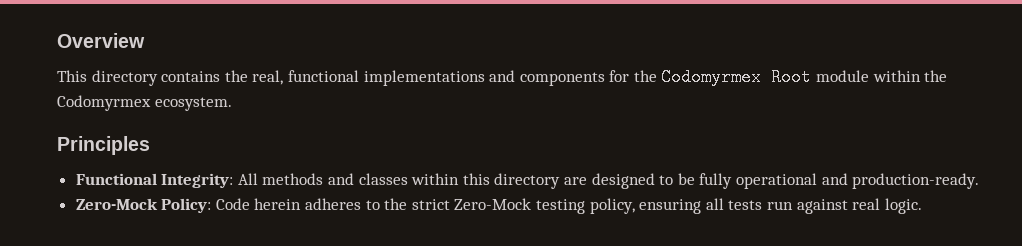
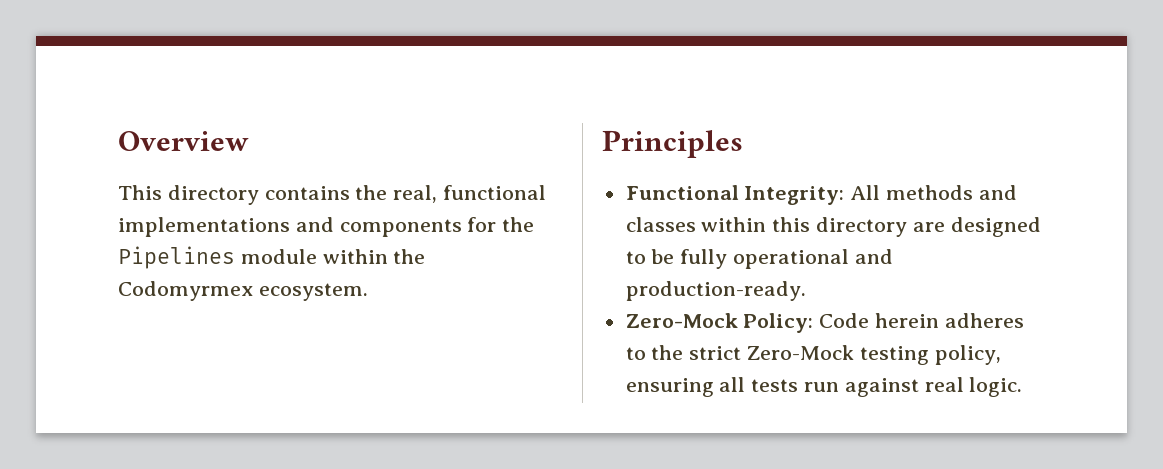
[661,68,812,86] Codomyrmex Root -> [118,246,235,269] Pipelines

